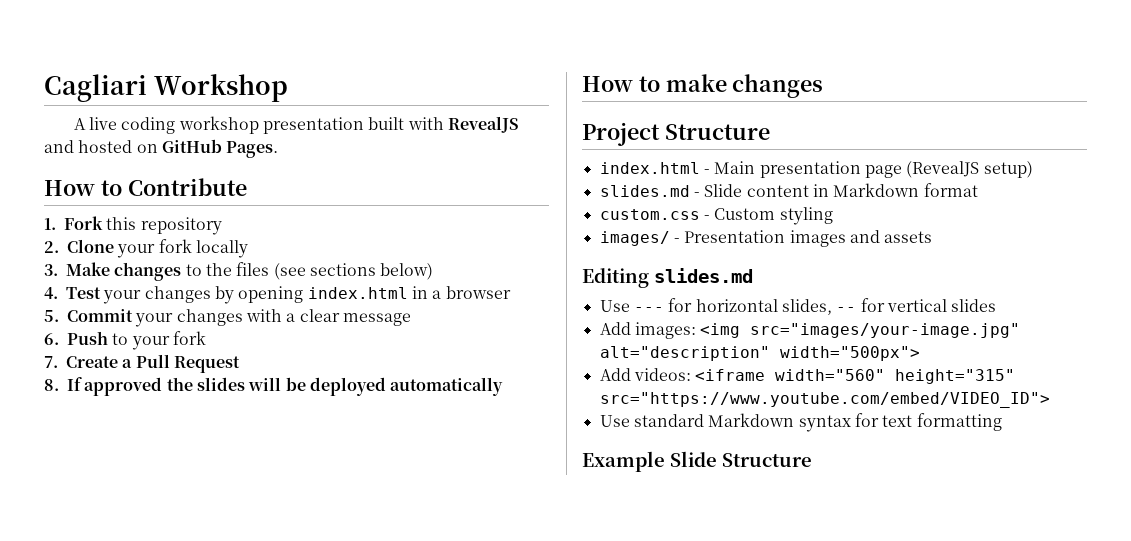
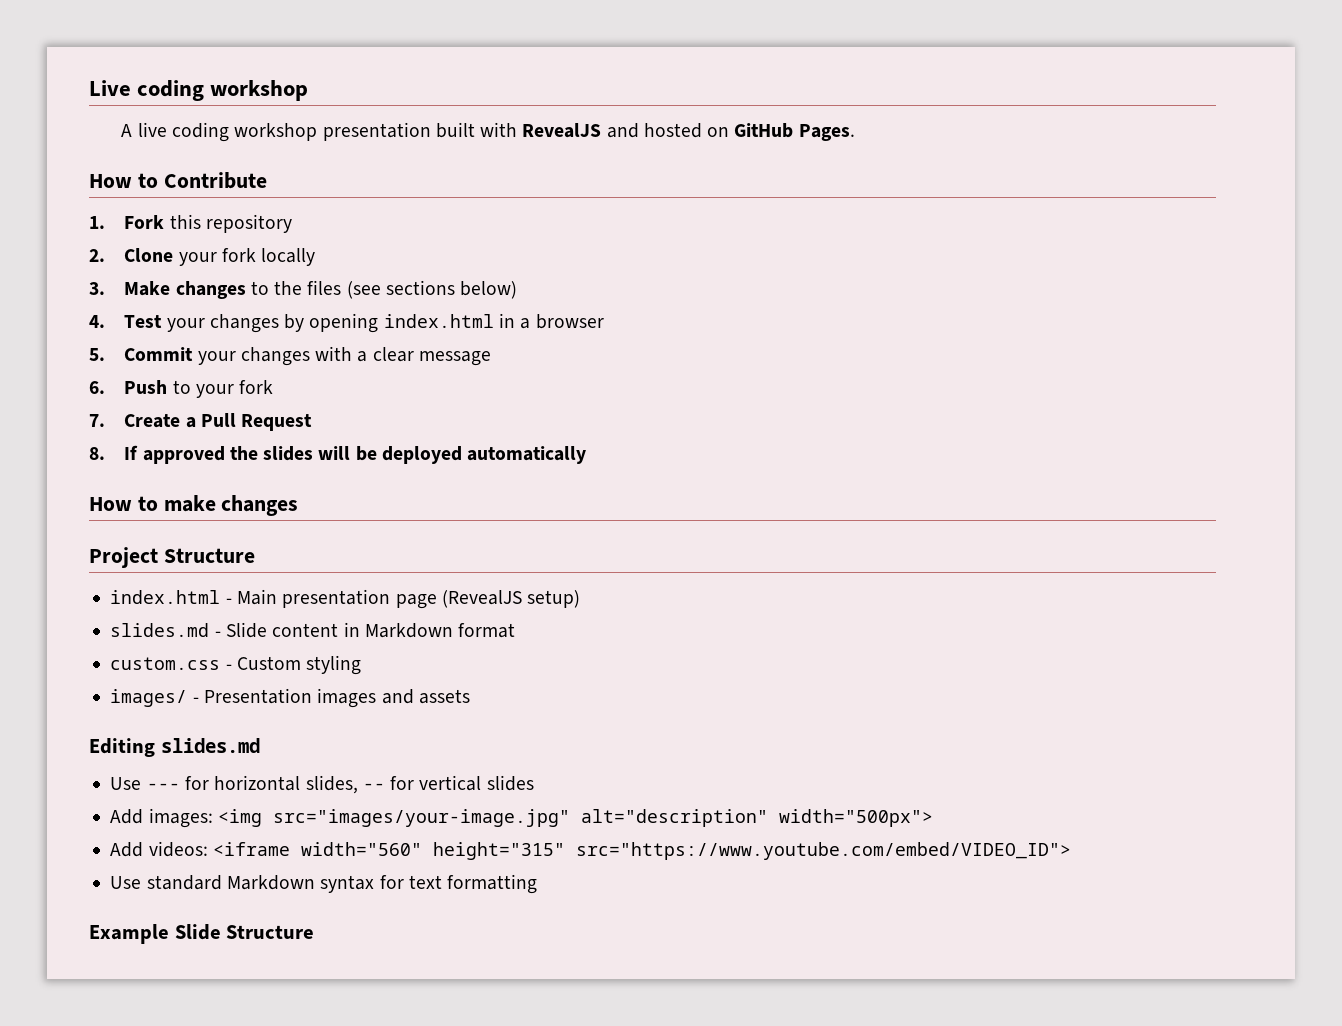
[44,74,288,102] Cagliari Workshop -> [89,80,309,101] Live coding workshop

